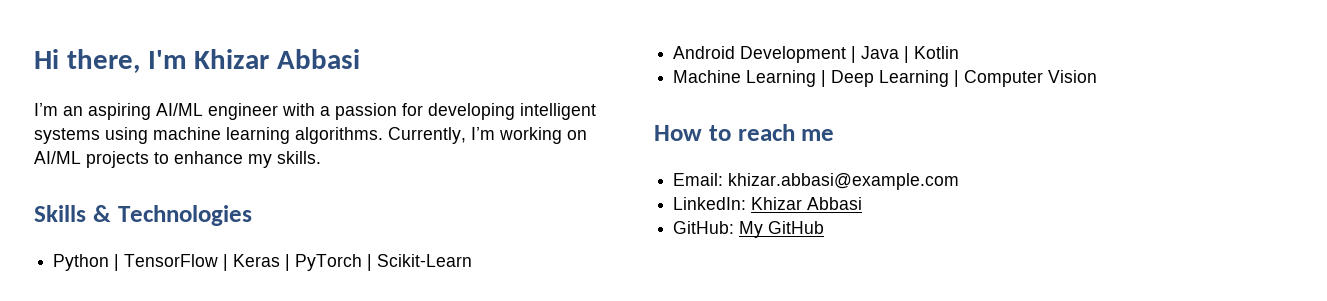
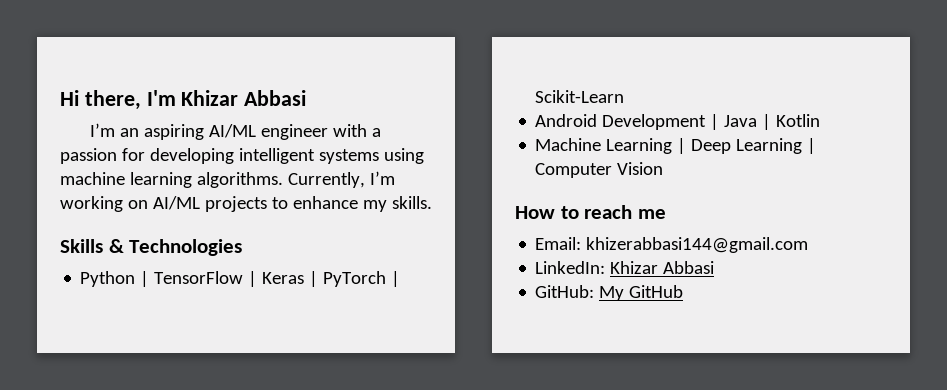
[728,173,960,190] khizar.abbasi@example.com -> [586,237,809,253] khizerabbasi144@gmail.com

